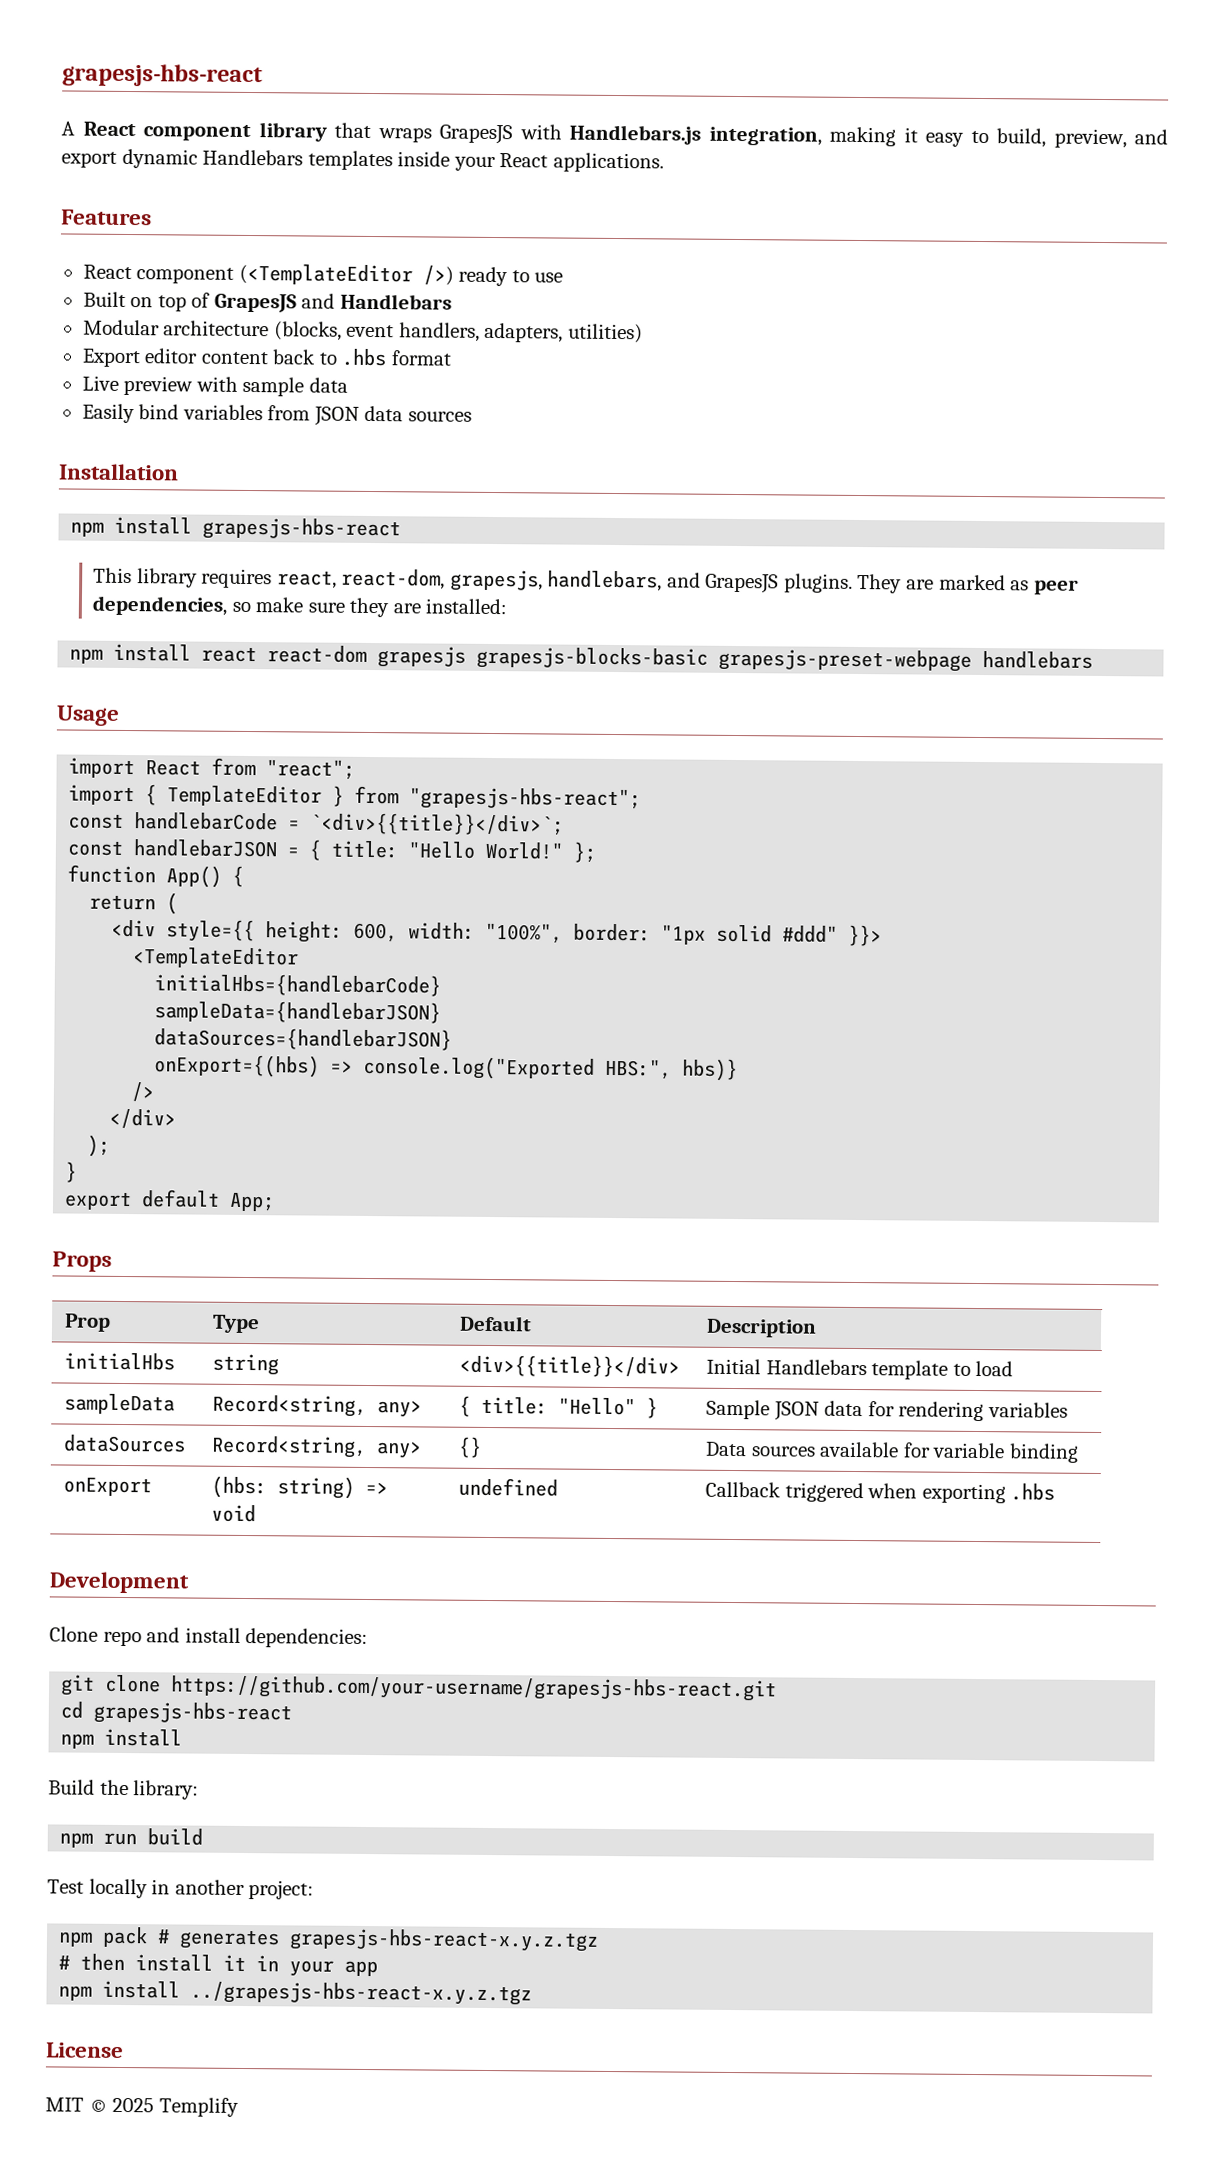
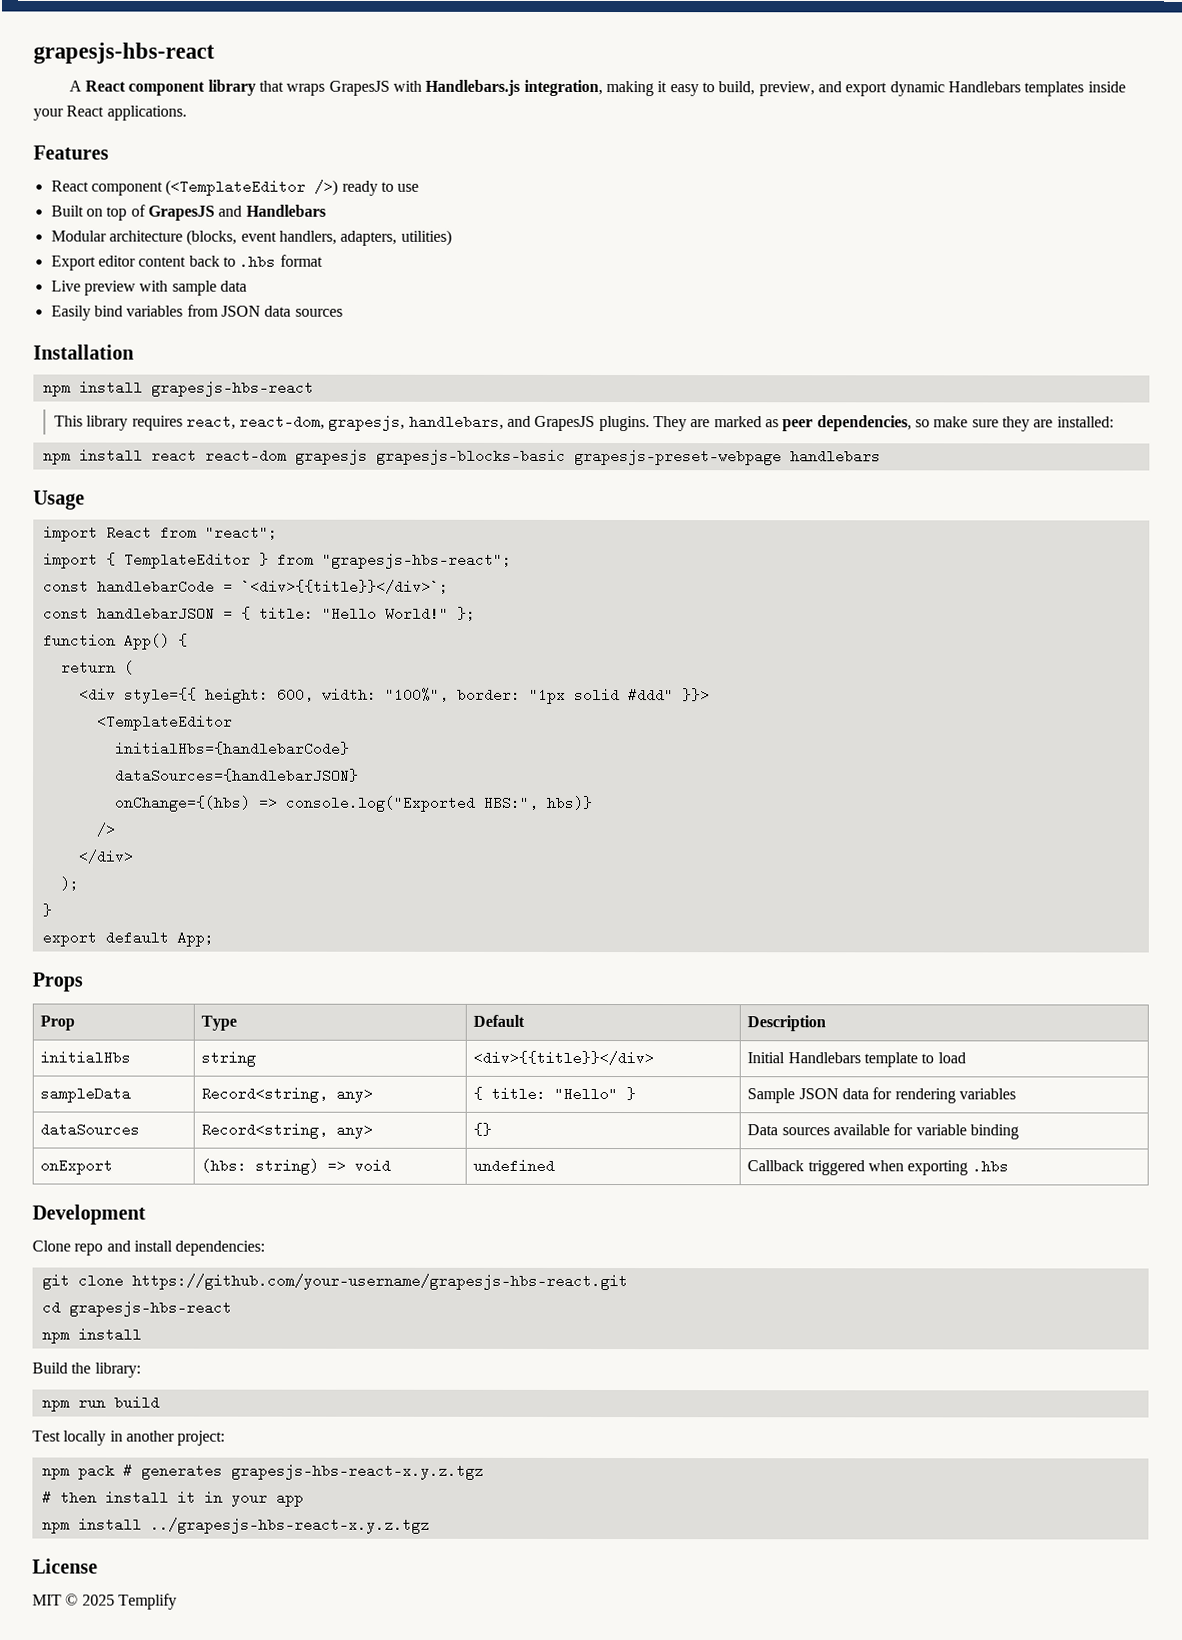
[154,1000,442,1024] // sampleData={handlebarJSON} -> (350, 748) none
[154,1054,321,1078] onExport={(hbs) -> [114,795,251,812] onChange={(hbs)

